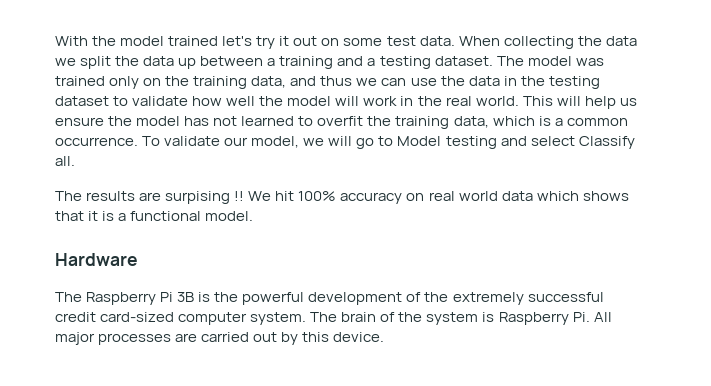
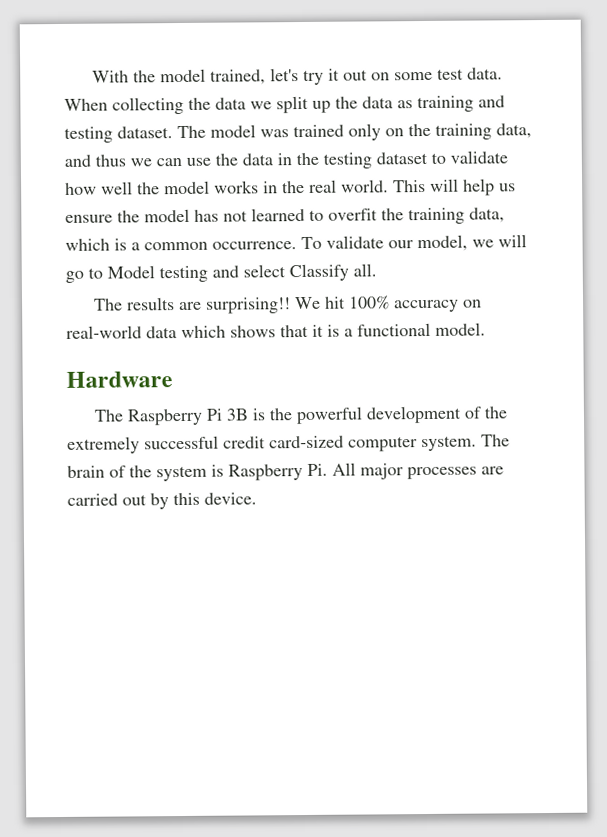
[168,36,219,46] trained -> [210,69,267,85] trained,
[115,56,276,69] the data up between a -> [312,96,413,113] up the data as
[367,58,376,66] a -> (505, 101) none
[335,96,398,106] will work -> [214,180,259,194] works
[165,191,245,204] surpising !! -> [206,297,292,314] surprising!!
[428,191,498,201] real world -> [66,325,142,339] real-world

